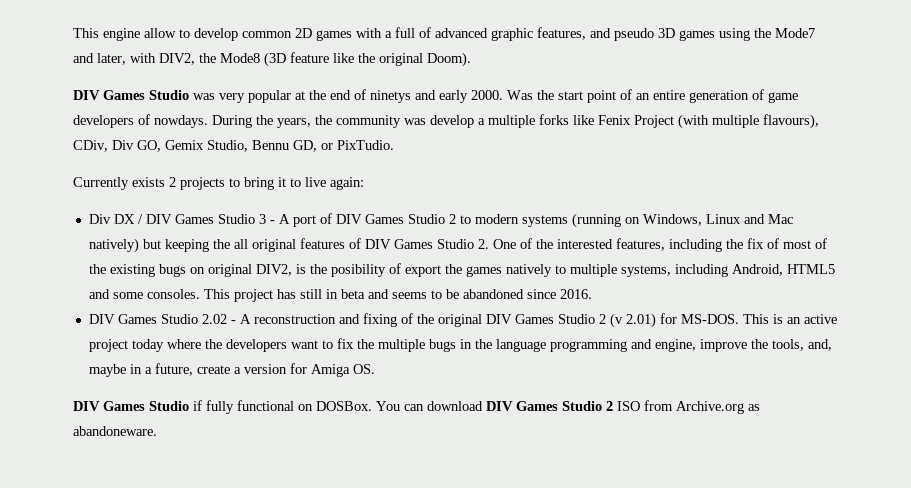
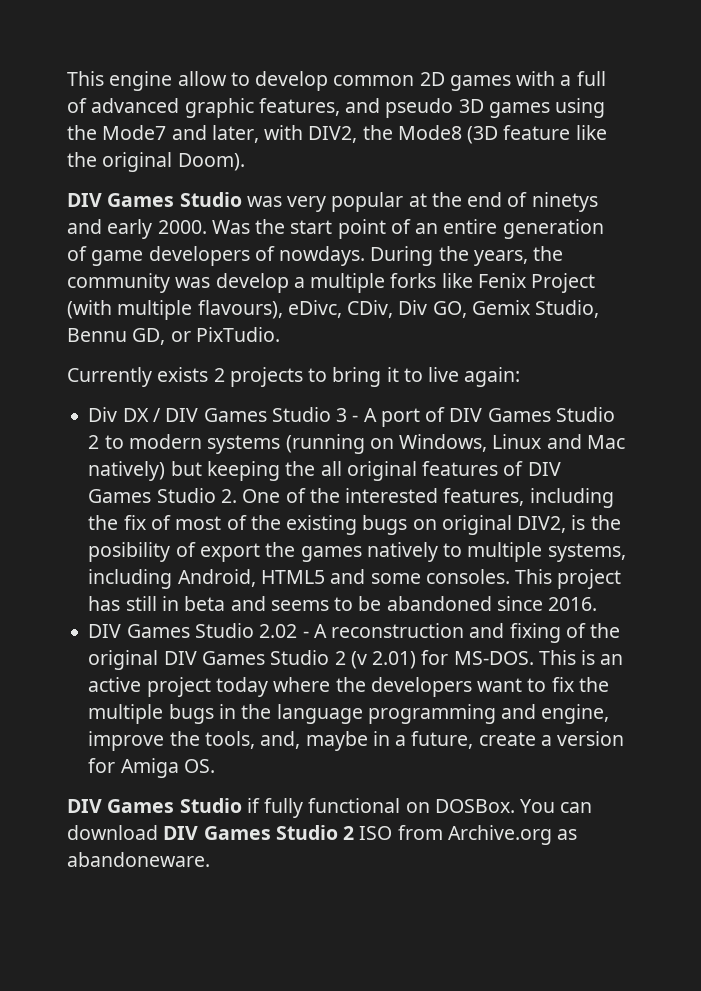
(819, 121) none -> [287,300,342,318] eDivc,

